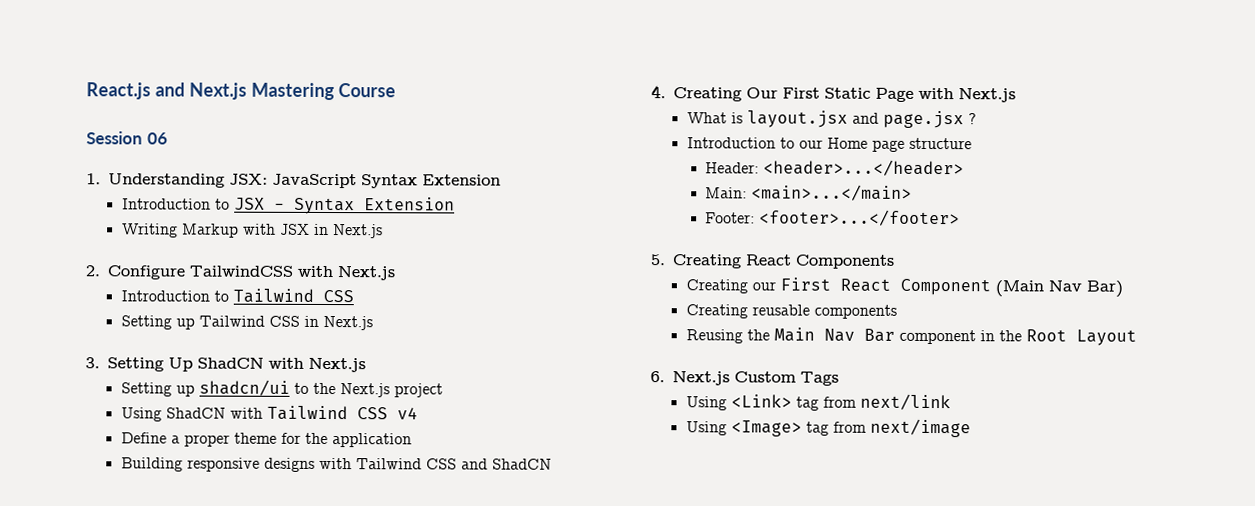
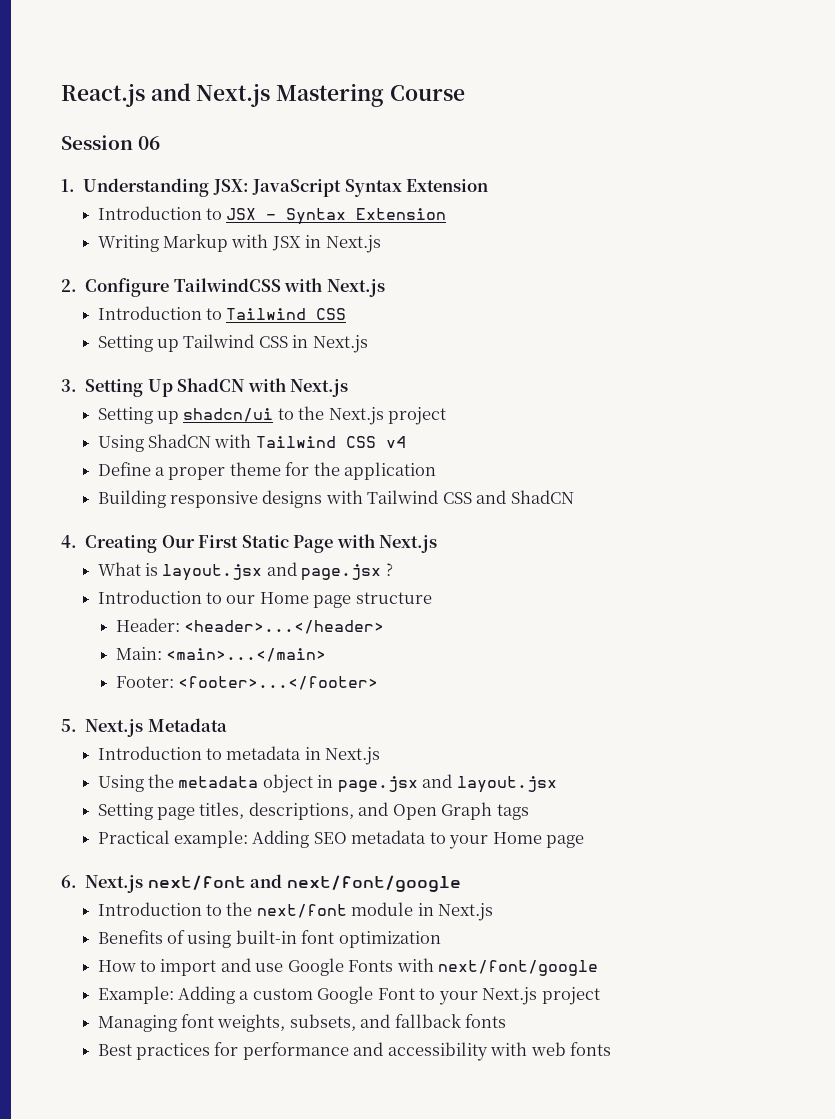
[672,254,894,269] [685,277,1123,298] [685,304,897,319] [685,327,1137,346] [650,371,839,386] [685,393,951,411] [685,418,971,438] Creating React Components // Creating our First React Component (Main Nav Bar) // Creating reusable components // Reusing the Main Nav Bar component in the Root Layout // 6. Next.js Custom Tags // Using <Link> tag from next/link // Using <Image> tag from next/image -> [85,718,227,737] [97,746,381,765] [97,774,557,793] [97,802,529,820] [97,830,585,849] [61,874,461,893] [97,902,494,921] [97,930,441,948] [97,958,599,976] [97,986,600,1005] [97,1014,507,1032] [97,1042,612,1061] Next.js Metadata // Introduction to metadata in Next.js // Using the metadata object in page.jsx and layout.jsx // Setting page titles, descriptions, and Open Graph tags // Practical example: Adding SEO metadata to your Home page // 6. Next.js next/font and next/font/google // Introduction to the next/font module in Next.js // Benefits of using built-in font optimization // How to import and use Google Fonts with next/font/google // Example: Adding a custom Google Font to your Next.js project // Managing font weights, subsets, and fallback fonts // Best practices for performance and accessibility with web fonts

